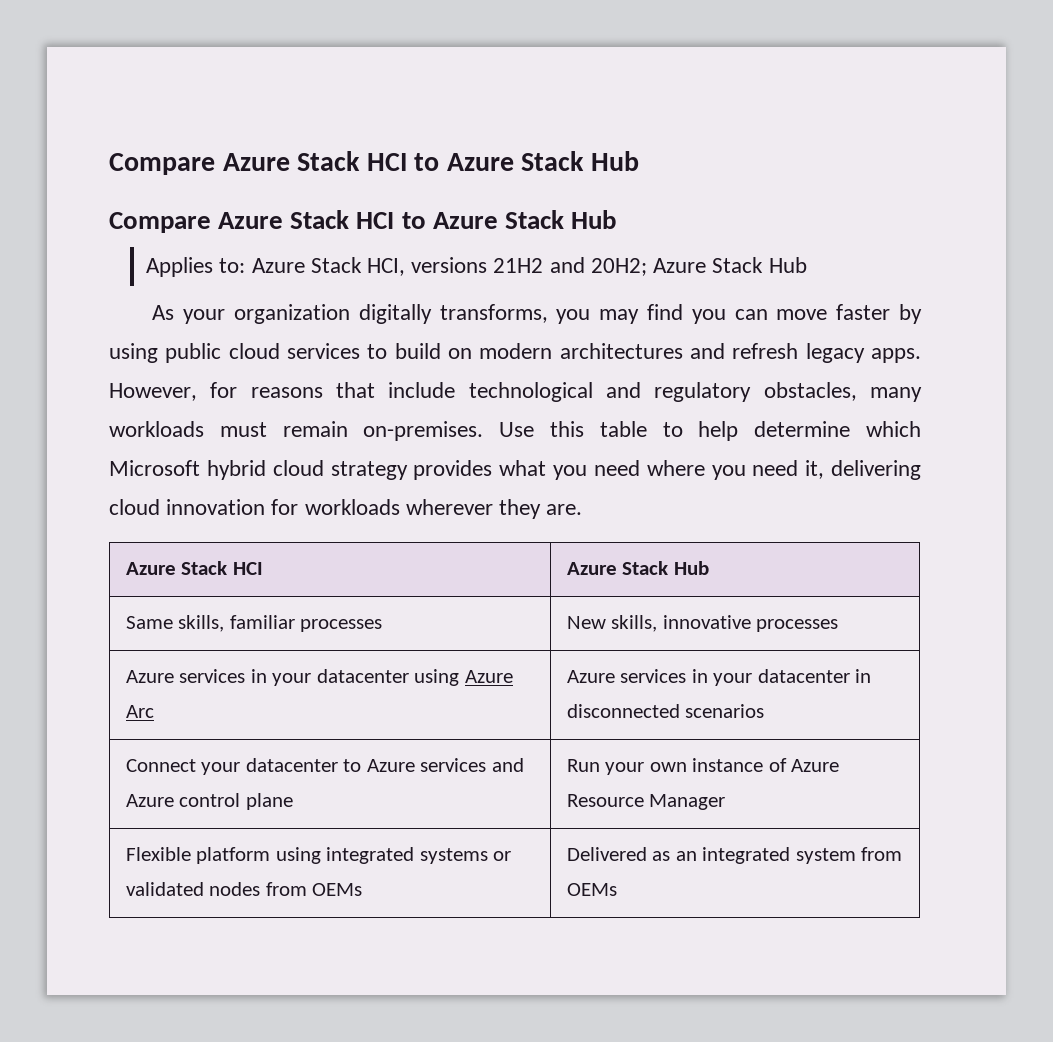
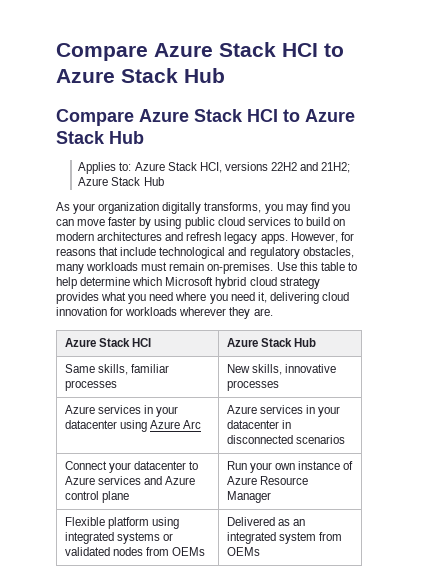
[493,257,647,276] 21H2 and 20H2; -> [270,162,351,173] 22H2 and 21H2;

